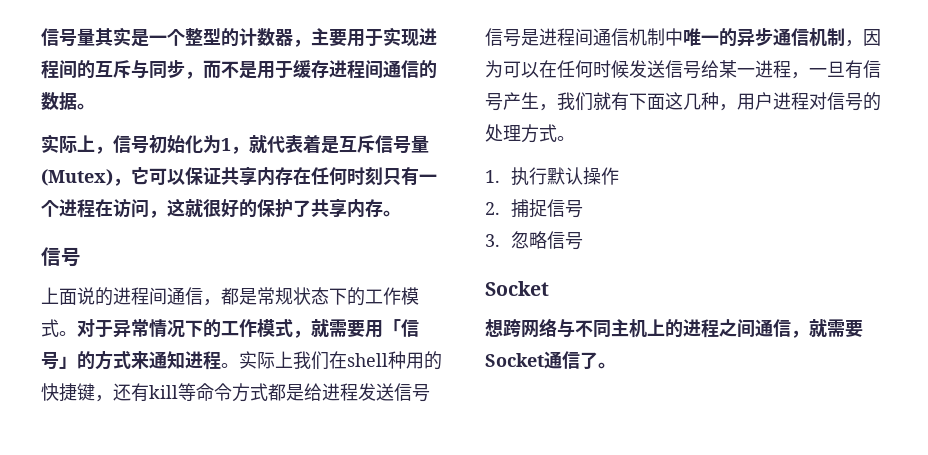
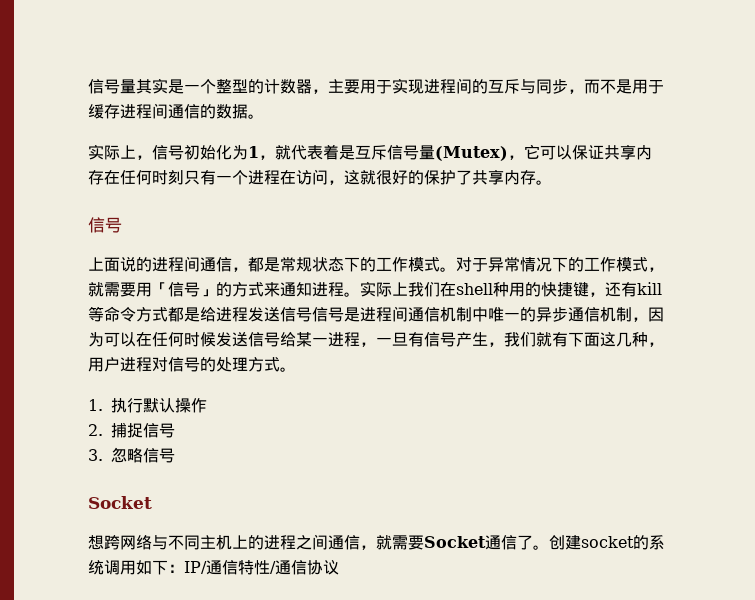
(616, 365) none -> [549,535,665,550] [88,560,339,575] 创建socket的系统调用如下：IP/通信特性/通信协议

